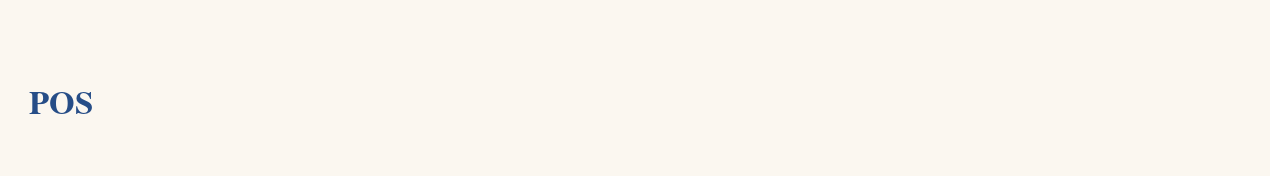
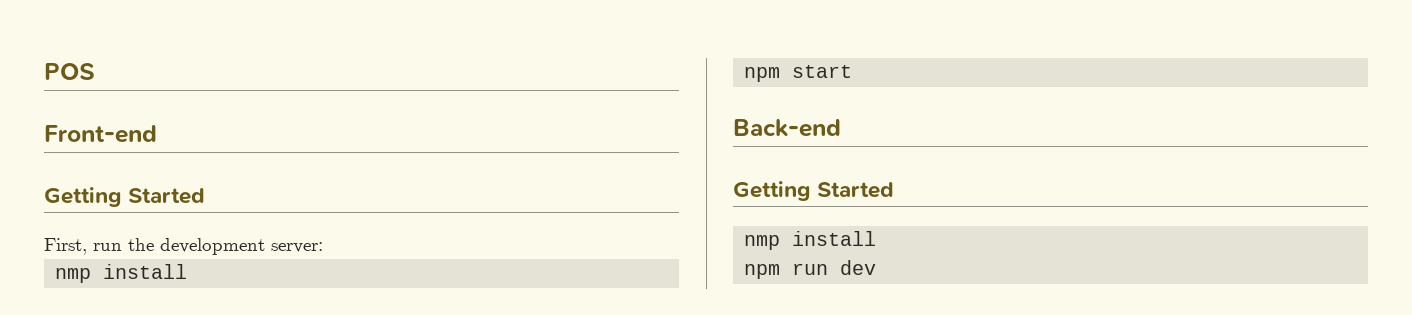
(93, 103) none -> [44,125,157,143] [44,187,206,207] [44,238,323,255] [55,264,188,283] [744,65,853,82] [733,119,841,137] [733,181,895,201] [744,231,877,250] [744,260,877,279] // Front-end // Getting Started // First, run the development server: // nmp install // npm start // Back-end // Getting Started // nmp install // npm run dev

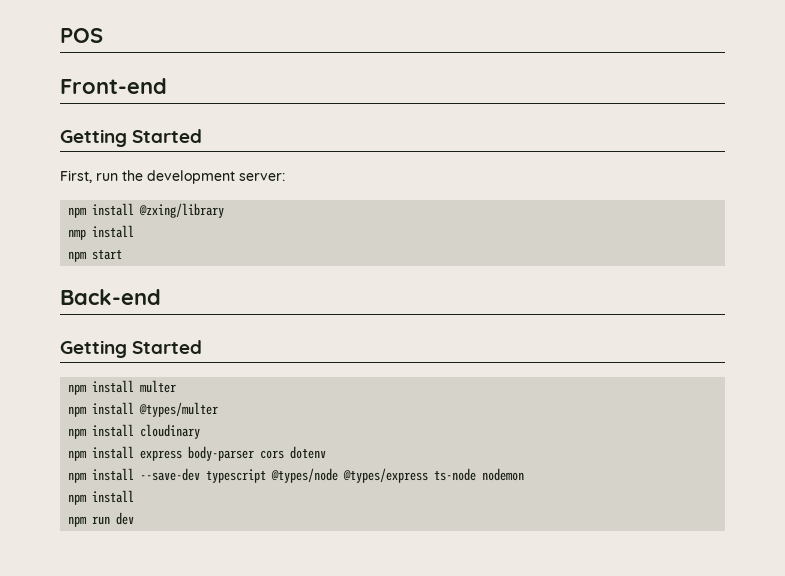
(323, 247) none -> [68,203,225,218] // npm install @zxing/library
[744,235,781,250] nmp -> [68,380,177,395] [68,402,219,417] [68,424,201,439] [68,446,327,461] [68,468,525,483] [68,494,88,505] npm install multer // npm install @types/multer // npm install cloudinary // npm install express body-parser cors dotenv // npm install --save-dev typescript @types/node @types/express ts-node nodemon // npm

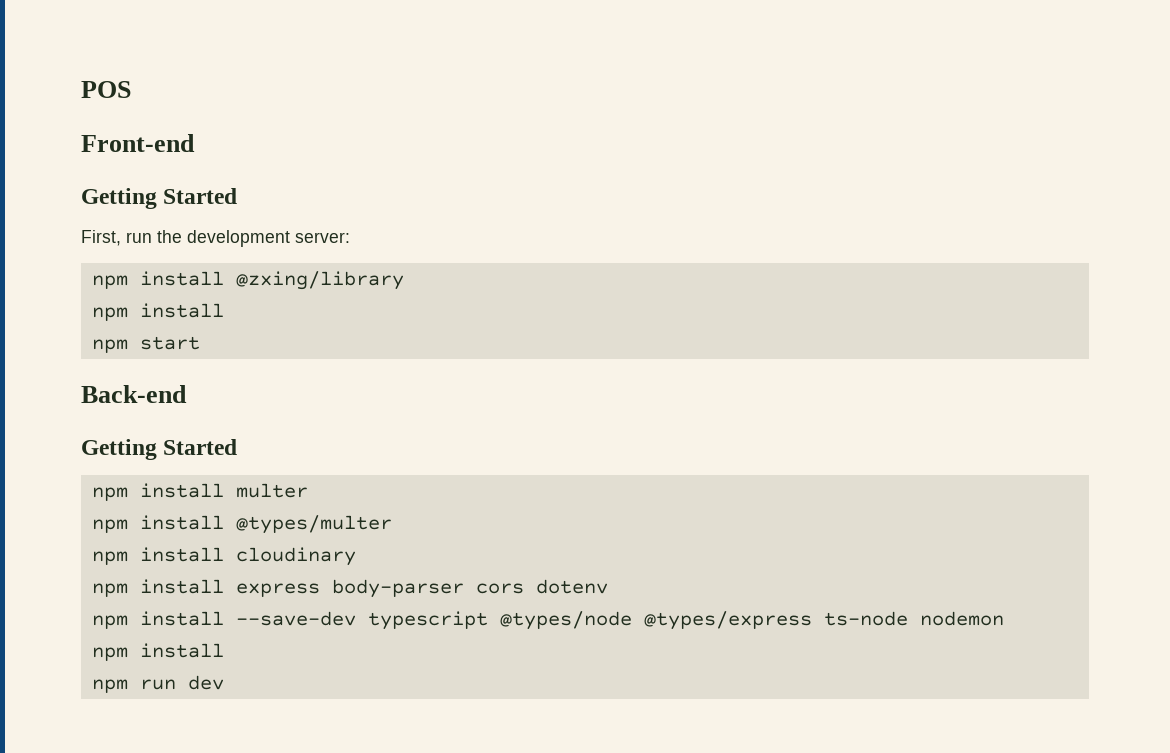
[68,229,87,240] nmp -> [91,307,128,321] npm

